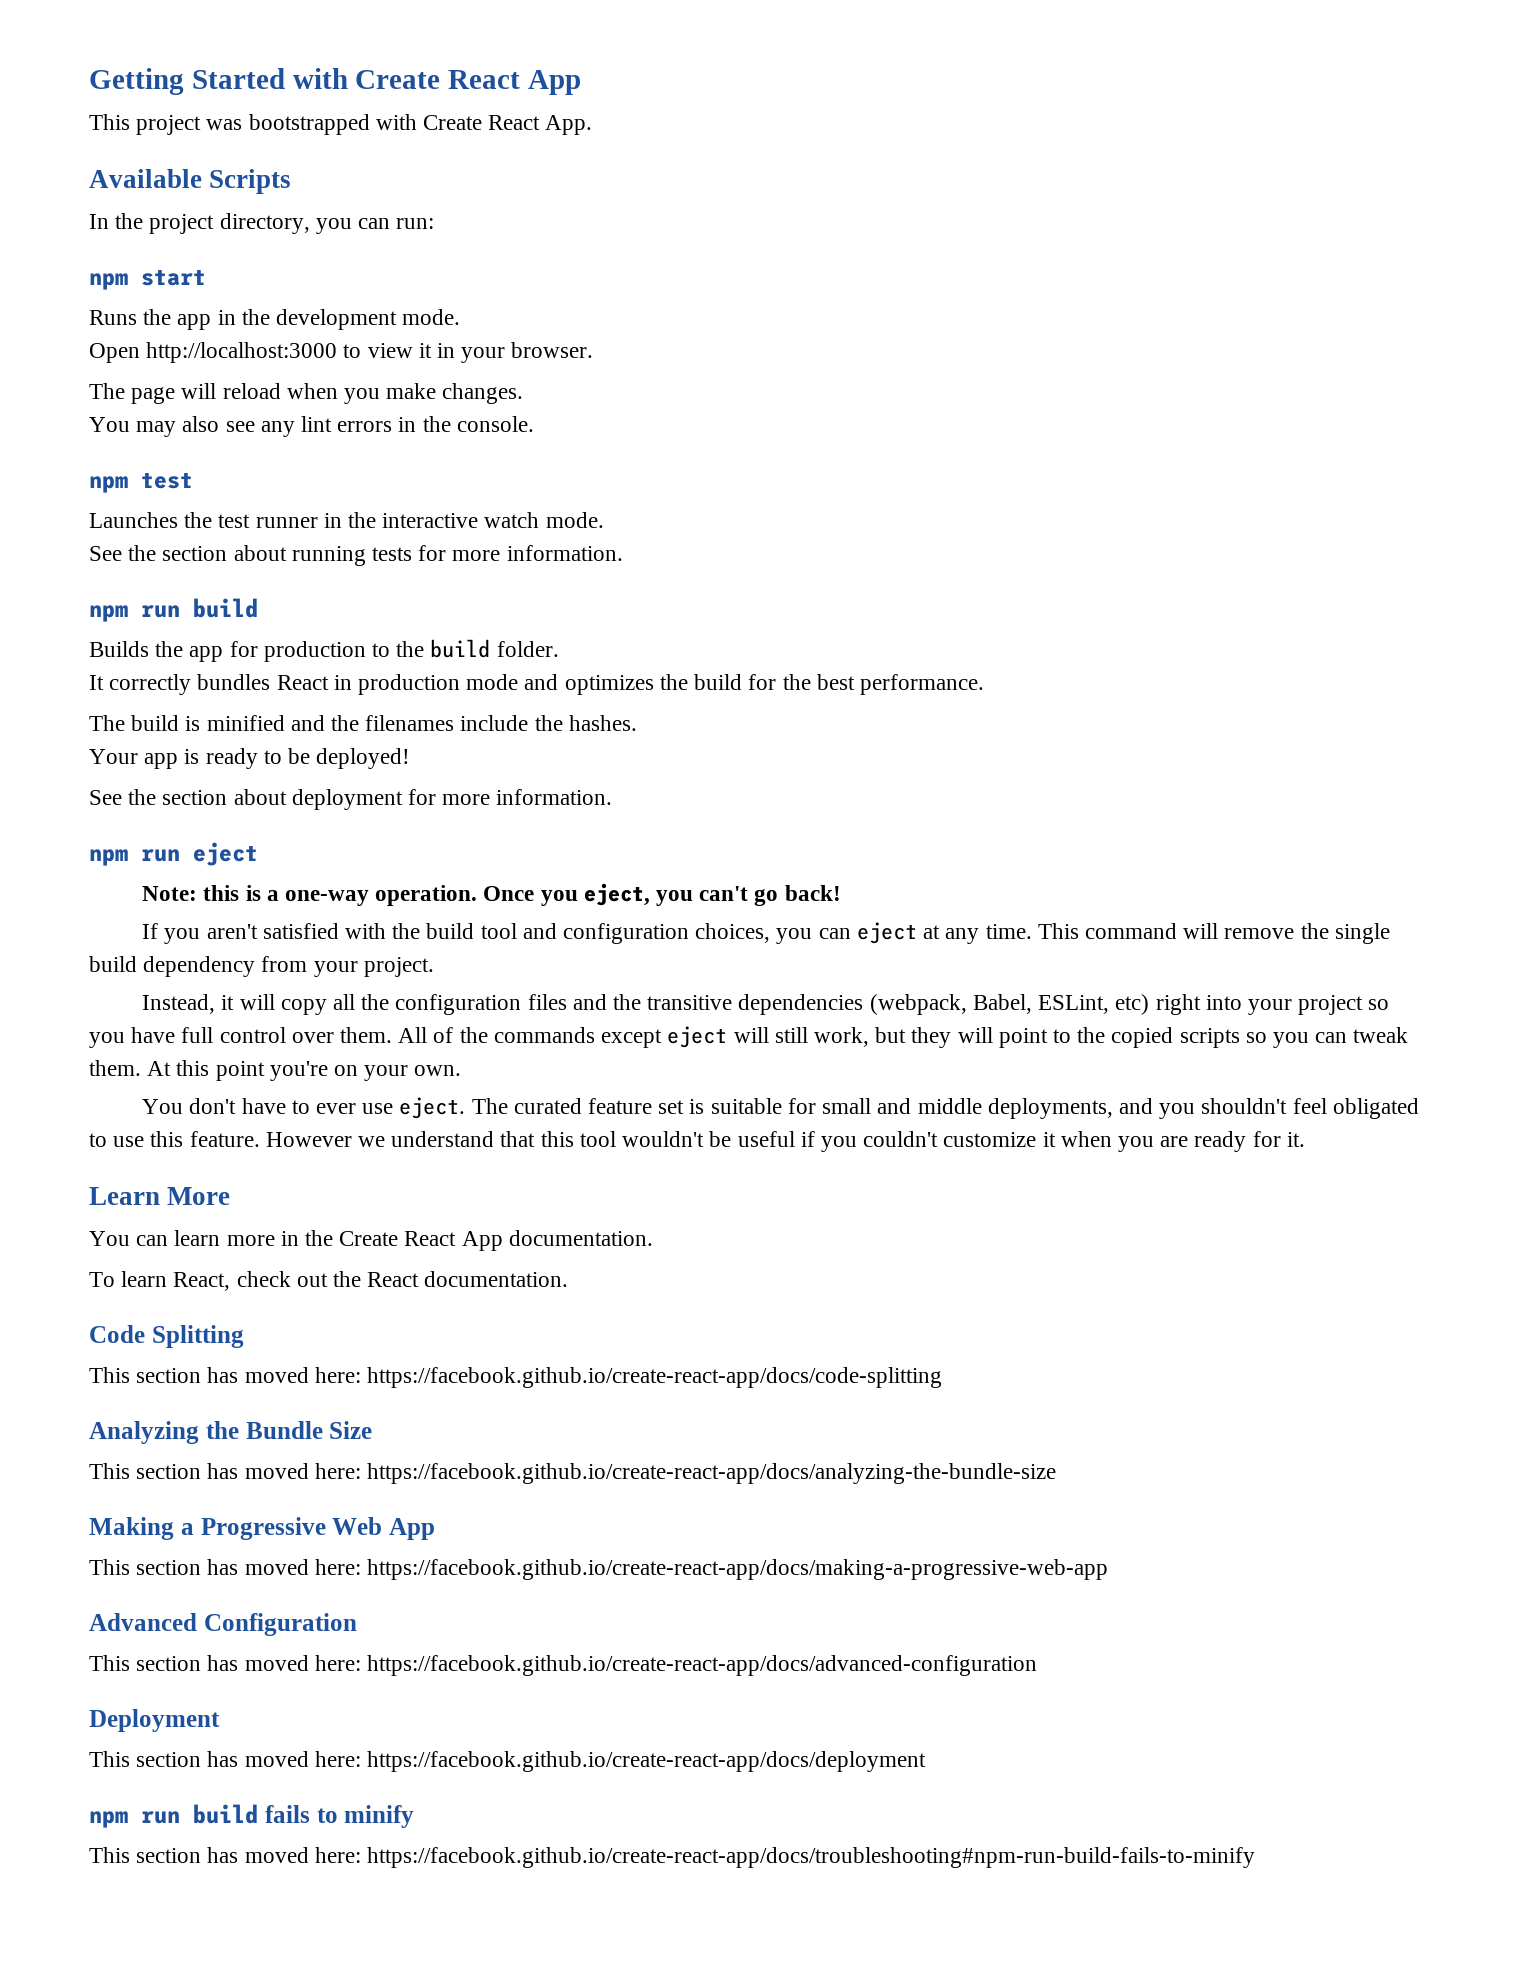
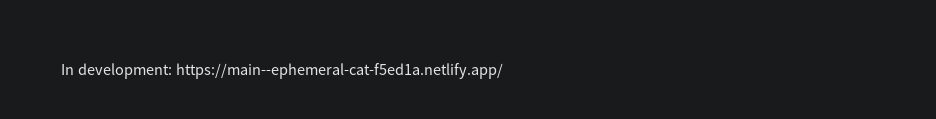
[89,68,582,95] [89,114,593,135] [89,169,292,194] [89,213,435,234] [89,270,206,290] [89,309,461,330] [89,342,594,363] [89,383,524,404] [89,416,534,437] [89,473,193,493] [89,512,604,528] [89,545,623,566] [89,598,258,622] [89,639,559,662] [89,674,984,695] [89,715,637,731] [89,748,411,769] [89,789,613,810] [89,842,258,866] [142,883,841,906] [142,922,1390,944] [89,956,434,977] [142,994,1390,1015] [89,1026,1409,1048] [89,1060,462,1081] [142,1097,1419,1119] [89,1131,1305,1152] [89,1187,231,1205] [89,1230,653,1251] [89,1271,569,1291] [89,1325,244,1348] [89,1367,943,1388] [89,1421,373,1444] [89,1463,1057,1484] [89,1517,435,1540] [89,1559,1109,1580] [89,1613,357,1636] [89,1655,1038,1676] [89,1709,220,1732] [89,1751,927,1772] [89,1804,415,1828] [89,1847,1256,1868] Getting Started with Create React App // This project was bootstrapped with Create React App. // Available Scripts // In the project directory, you can run: // npm start // Runs the app in the development mode. // Open http://localhost:3000 to view it in your browser. // The page will reload when you make changes. // You may also see any lint errors in the console. // npm test // Launches the test runner in the interactive watch mode. // See the section about running tests for more information. // npm run build // Builds the app for production to the build folder. // It correctly bundles React in production mode and optimizes the build for the best performance. // The build is minified and the filenames include the hashes. // Your app is ready to be deployed! // See the section about deployment for more information. // npm run eject // Note: this is a one-way operation. Once you eject, you can't go back! // If you aren't satisfied with the build tool and configuration choices, you can eject at any time. This command will remove the single build dependency from your project. // Instead, it will copy all the configuration files and the transitive dependencies (webpack, Babel, ESLint, etc) right into your project so you have full control over them. All of the commands except eject will still work, but they will point to the copied scripts so you can tweak them. At this point you're on your own. // You don't have to ever use eject. The curated feature set is suitable for small and middle deployments, and you shouldn't feel obligated to use this feature. However we understand that this tool wouldn't be useful if you couldn't customize it when you are ready for it. // Learn More // You can learn more in the Create React App documentation. // To learn React, check out the React documentation. // Code Splitting // This section has moved here: https://facebook.github.io/create-react-app/docs/code-splitting // Analyzing the Bundle Size // This section has moved here: https://facebook.github.io/create-react-app/docs/analyzing-the-bundle-size // Making a Progressive Web App // This section has moved here: https://facebook.github.io/create-react-app/docs/making-a-progressive-web-app // Advanced Configuration // This section has moved here: https://facebook.github.io/create-react-app/docs/advanced-configuration // Deployment // This section has moved here: https://facebook.github.io/create-react-app/docs/deployment // npm run build fails to minify // This section has moved here: https://facebook.github.io/create-react-app/docs/troubleshooting#npm-run-build-fails-to-minify -> [61,63,503,79] In development: https://main--ephemeral-cat-f5ed1a.netlify.app/

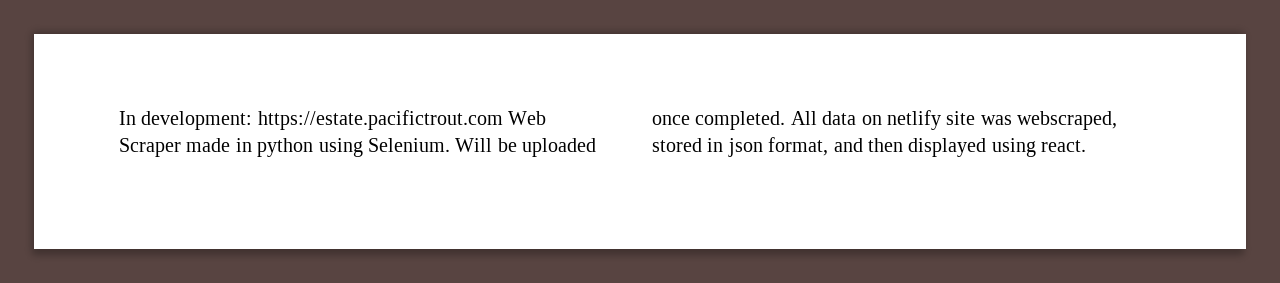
[175,63,503,79] https://main--ephemeral-cat-f5ed1a.netlify.app/ -> [257,110,547,130] [119,138,597,157] [652,110,1118,130] [652,137,1087,157] https://estate.pacifictrout.com Web Scraper made in python using Selenium. Will be uploaded once completed. All data on netlify site was webscraped, stored in json format, and then displayed using react.

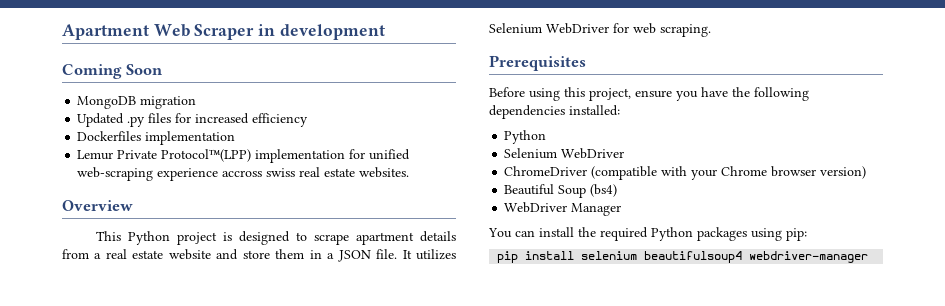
[119,110,547,130] [119,138,597,157] [652,110,1118,130] [652,137,1087,157] In development: https://estate.pacifictrout.com Web Scraper made in python using Selenium. Will be uploaded once completed. All data on netlify site was webscraped, stored in json format, and then displayed using react. -> [62,24,385,40] [62,64,164,79] [77,96,197,109] [77,113,309,127] [77,131,236,145] [77,149,411,163] [77,167,410,181] [62,200,133,211] [95,231,456,245] [62,249,456,262] [489,23,711,37] [489,55,586,71] [489,87,809,101] [489,105,620,119] [504,130,547,144] [504,148,625,159] [504,166,867,180] [504,184,618,198] [504,202,622,216] [488,227,807,241] [497,251,869,263] Apartment Web Scraper in development // Coming Soon // MongoDB migration // Updated .py files for increased efficiency // Dockerfiles implementation // Lemur Private Protocol™(LPP) implementation for unified web-scraping experience accross swiss real estate websites. // Overview // This Python project is designed to scrape apartment details from a real estate website and store them in a JSON file. It utilizes Selenium WebDriver for web scraping. // Prerequisites // Before using this project, ensure you have the following dependencies installed: // Python // Selenium WebDriver // ChromeDriver (compatible with your Chrome browser version) // Beautiful Soup (bs4) // WebDriver Manager // You can install the required Python packages using pip: // pip install selenium beautifulsoup4 webdriver-manager

